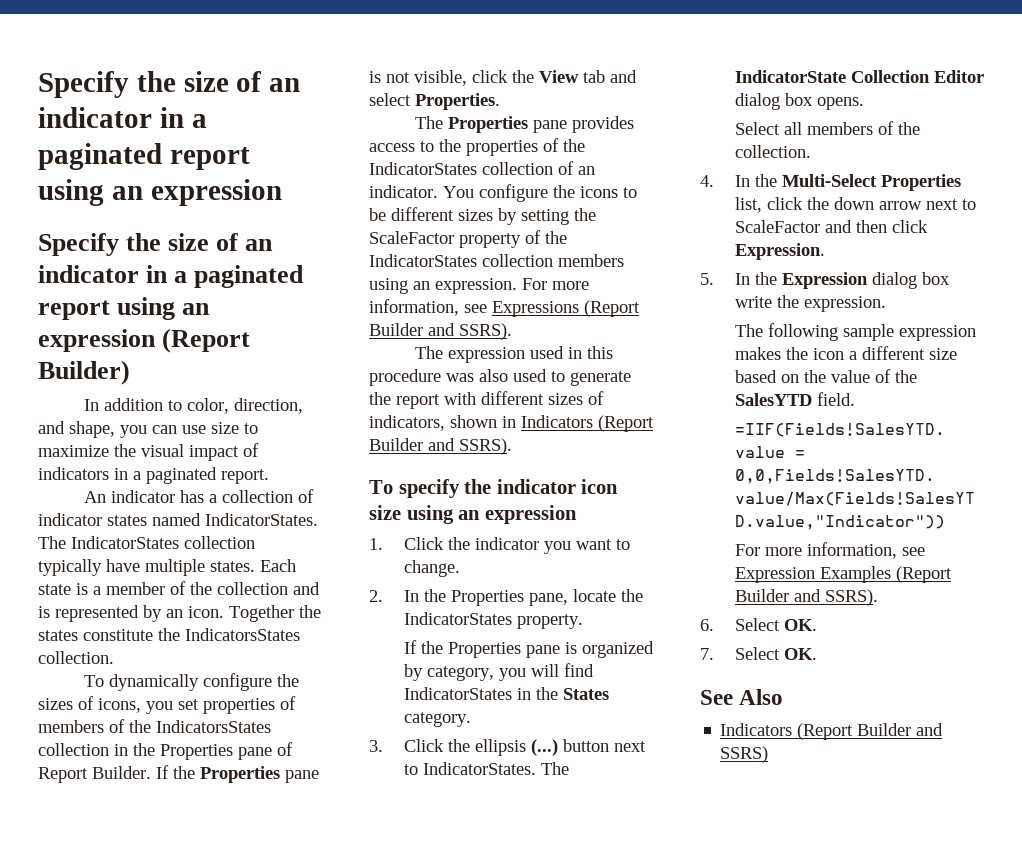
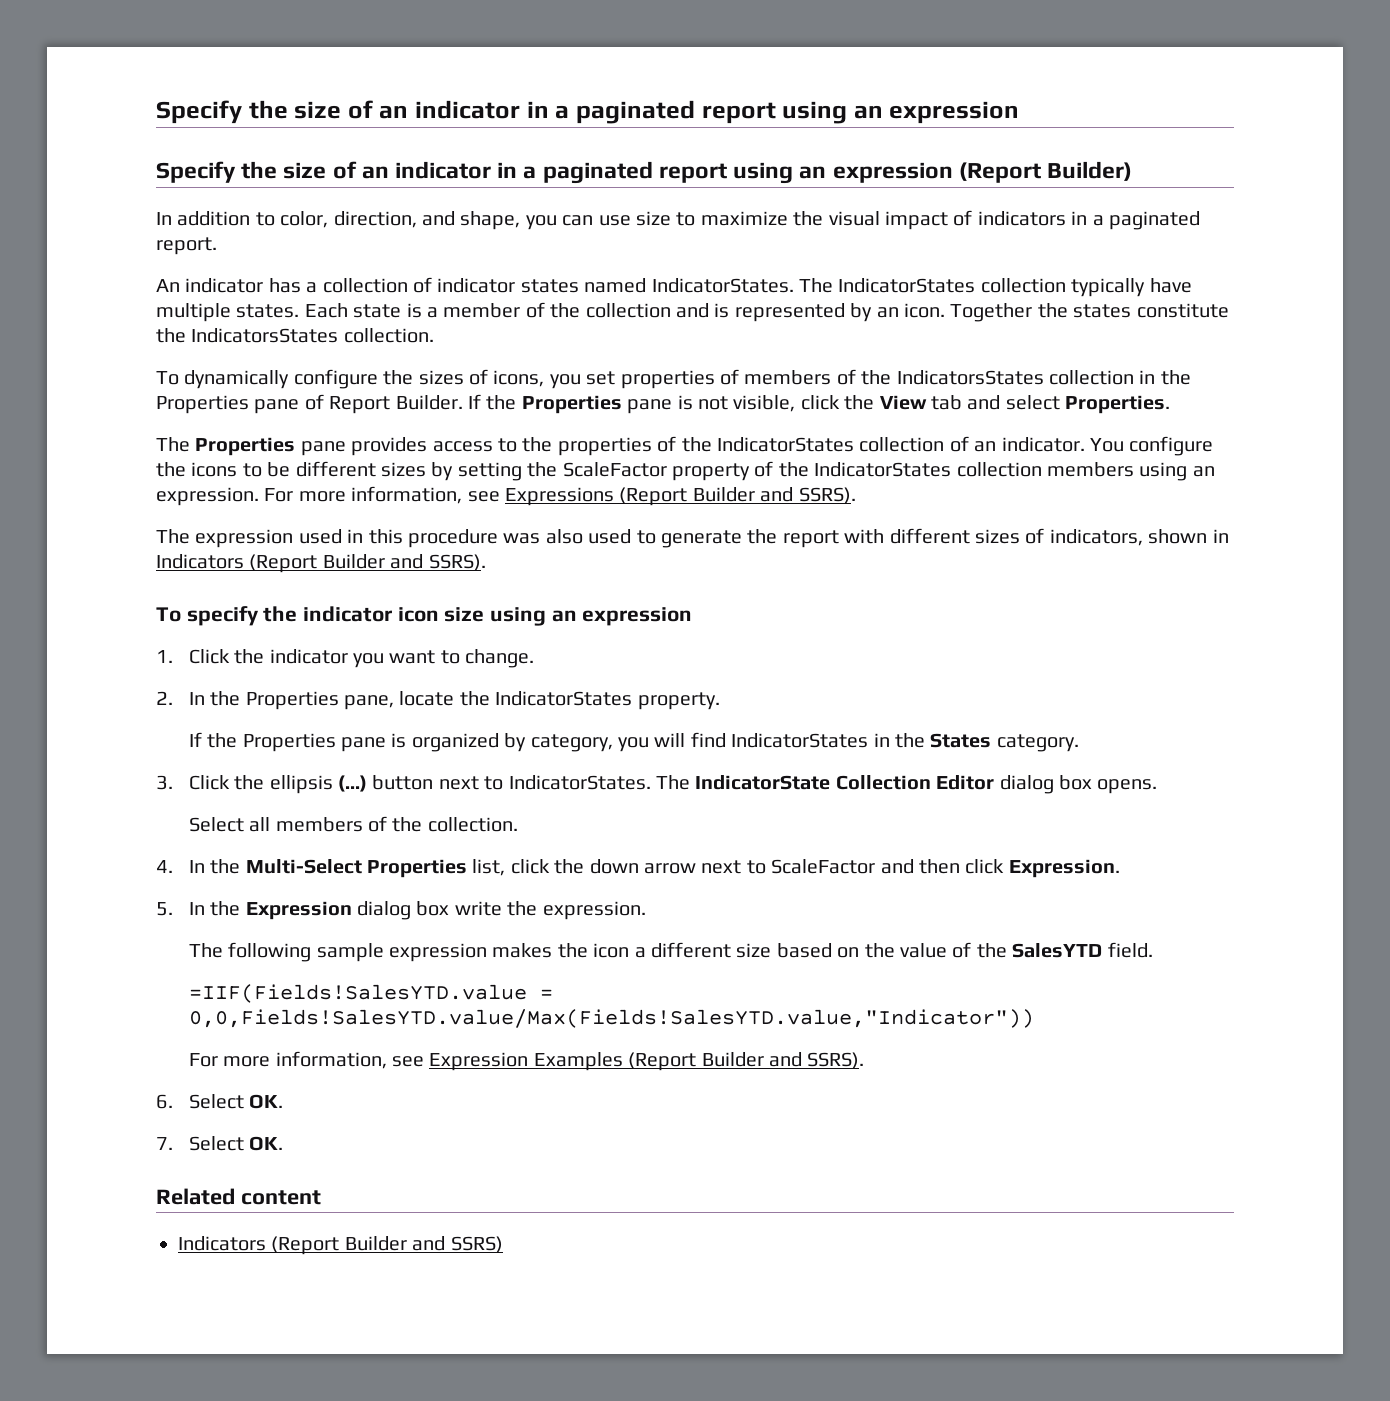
[700,689,784,705] See Also -> [156,1188,321,1205] Related content

